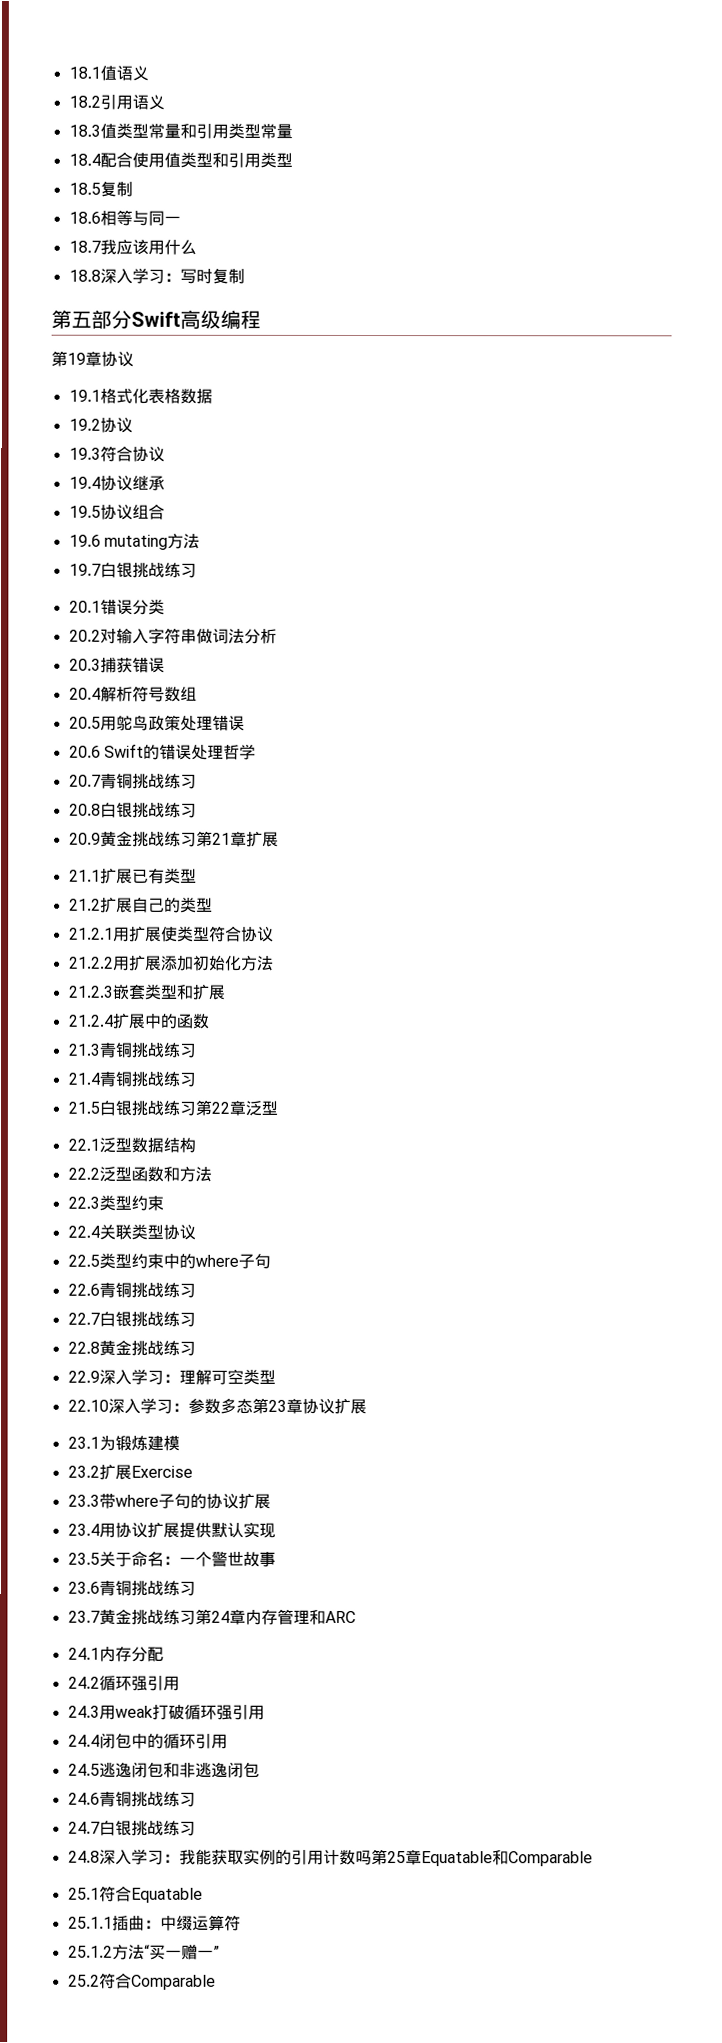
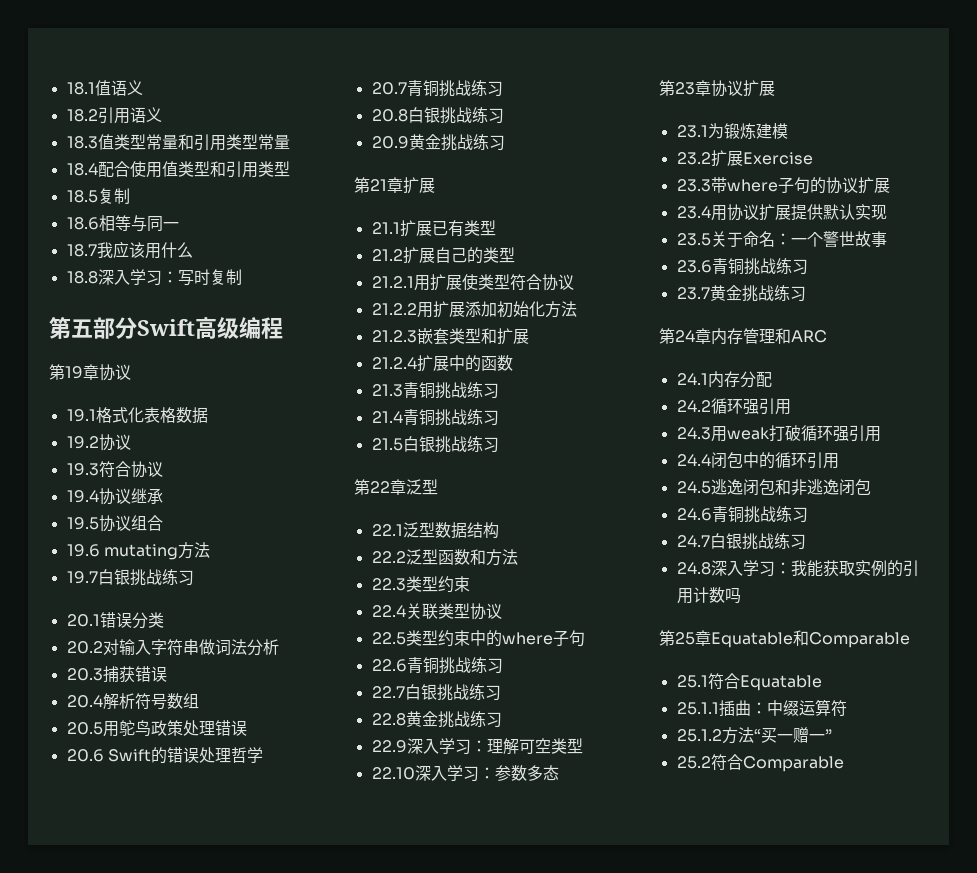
(197, 839) none -> (505, 143) //
(196, 1108) none -> (499, 445) //
(253, 1406) none -> (559, 773) //
(196, 1617) none -> (806, 294) //
(372, 1857) none -> (741, 595) //

